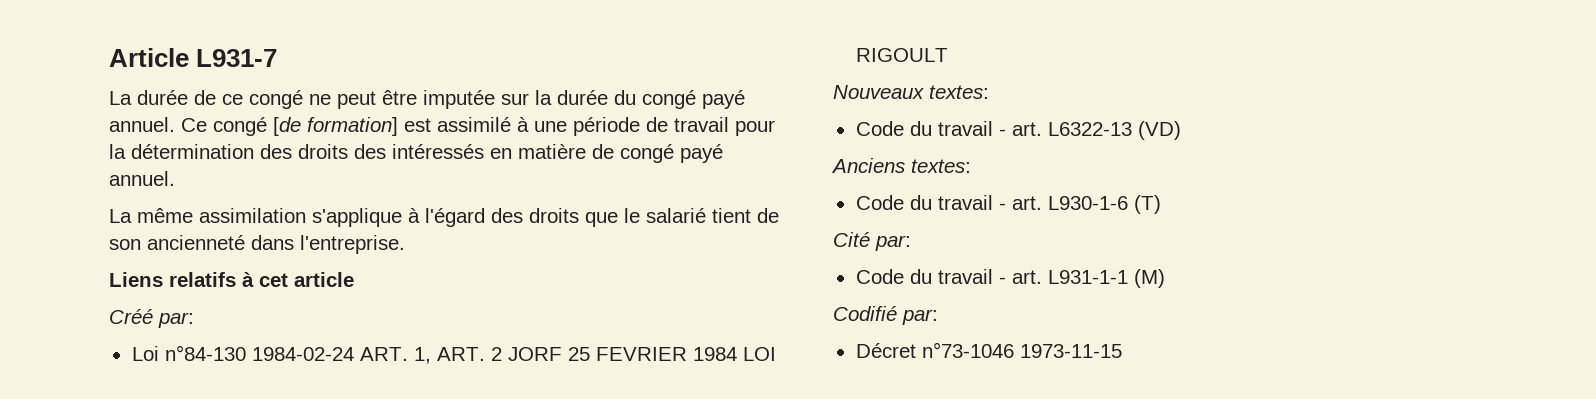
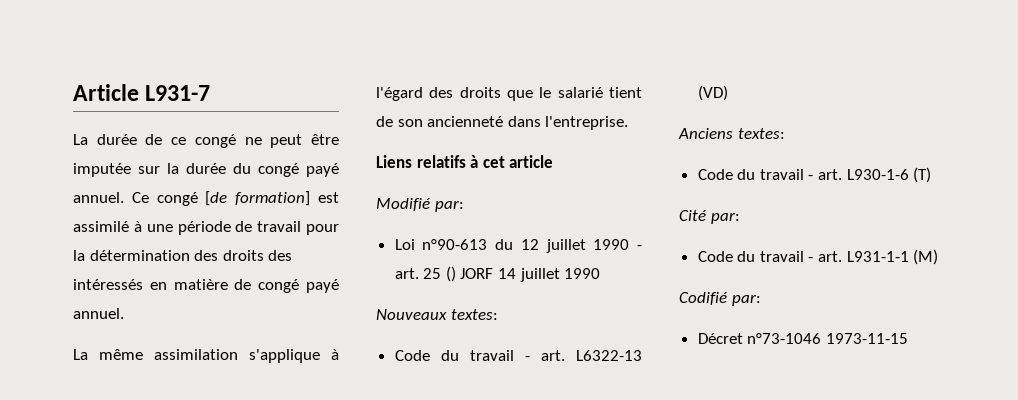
[109,309,153,324] Créé -> [376,198,431,211] Modifié
[164,345,776,364] [855,48,948,62] n°84-130 1984-02-24 ART. 1, ART. 2 JORF 25 FEVRIER 1984 LOI RIGOULT -> [422,239,642,253] [394,266,601,282] n°90-613 du 12 juillet 1990 - art. 25 () JORF 14 juillet 1990

